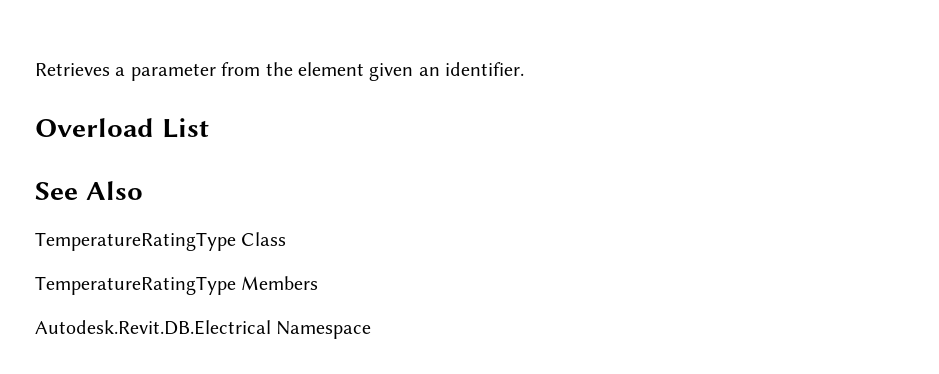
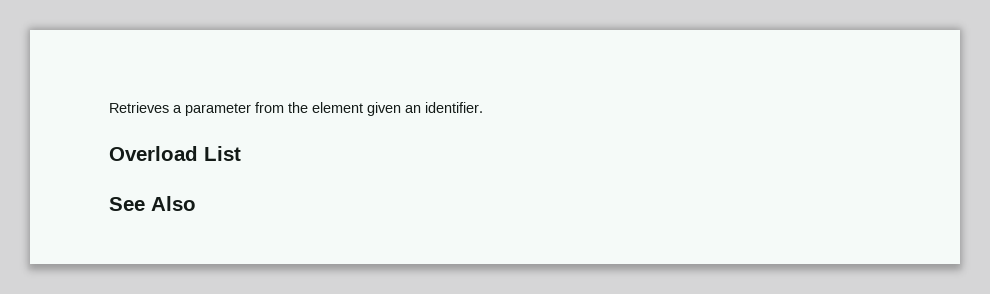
[35,232,287,251] [35,276,319,295] [35,320,372,339] // TemperatureRatingType Class // TemperatureRatingType Members // Autodesk.Revit.DB.Electrical Namespace -> (196, 203) none

